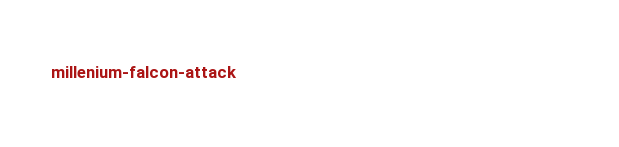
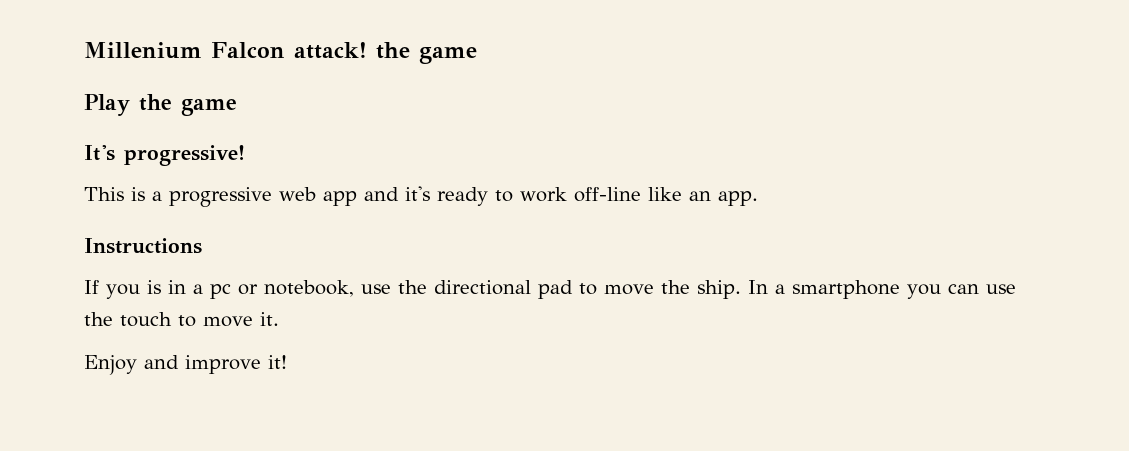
[51,66,237,78] millenium-falcon-attack -> [84,42,477,64] [84,94,237,116] [84,144,245,166] [84,186,758,207] [84,238,202,254] [84,280,1016,299] [84,312,279,327] [84,355,287,375] Millenium Falcon attack! the game // Play the game // It's progressive! // This is a progressive web app and it's ready to work off-line like an app. // Instructions // If you is in a pc or notebook, use the directional pad to move the ship. In a smartphone you can use the touch to move it. // Enjoy and improve it!

